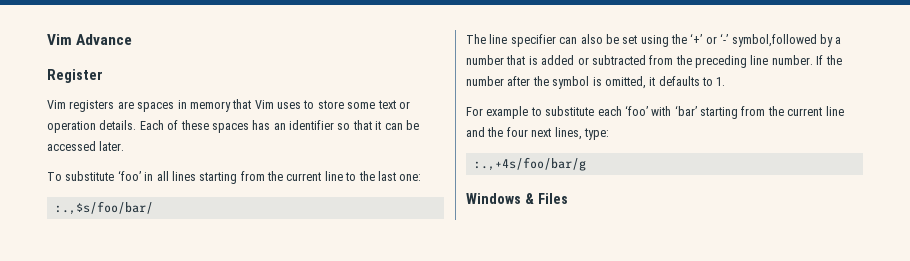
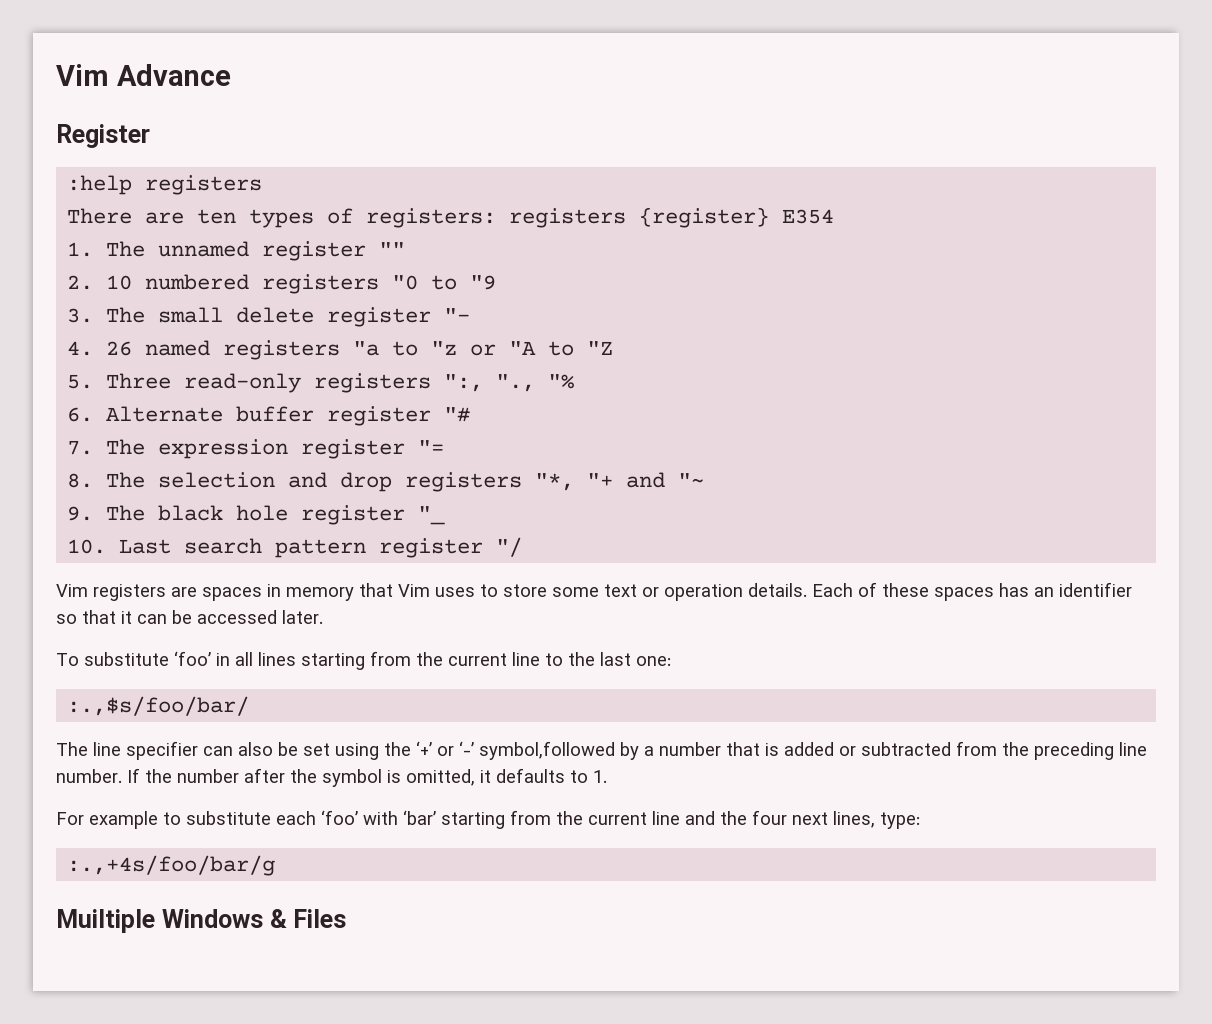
(103, 76) none -> [67,175,263,195] [67,207,835,228] [67,241,406,261] [67,274,497,294] [67,307,471,327] [67,340,614,360] [67,373,575,393] [67,406,471,426] [67,439,445,459] [67,472,705,492] [67,505,446,525] [67,537,523,558] // :help registers // There are ten types of registers: registers {register} E354 // 1. The unnamed register "" // 2. 10 numbered registers "0 to "9 // 3. The small delete register "- // 4. 26 named registers "a to "z or "A to "Z // 5. Three read-only registers ":, "., "% // 6. Alternate buffer register "# // 7. The expression register "= // 8. The selection and drop registers "*, "+ and "~ // 9. The black hole register "_ // 10. Last search pattern register "/
(586, 164) none -> [56,909,155,933] Muiltiple

